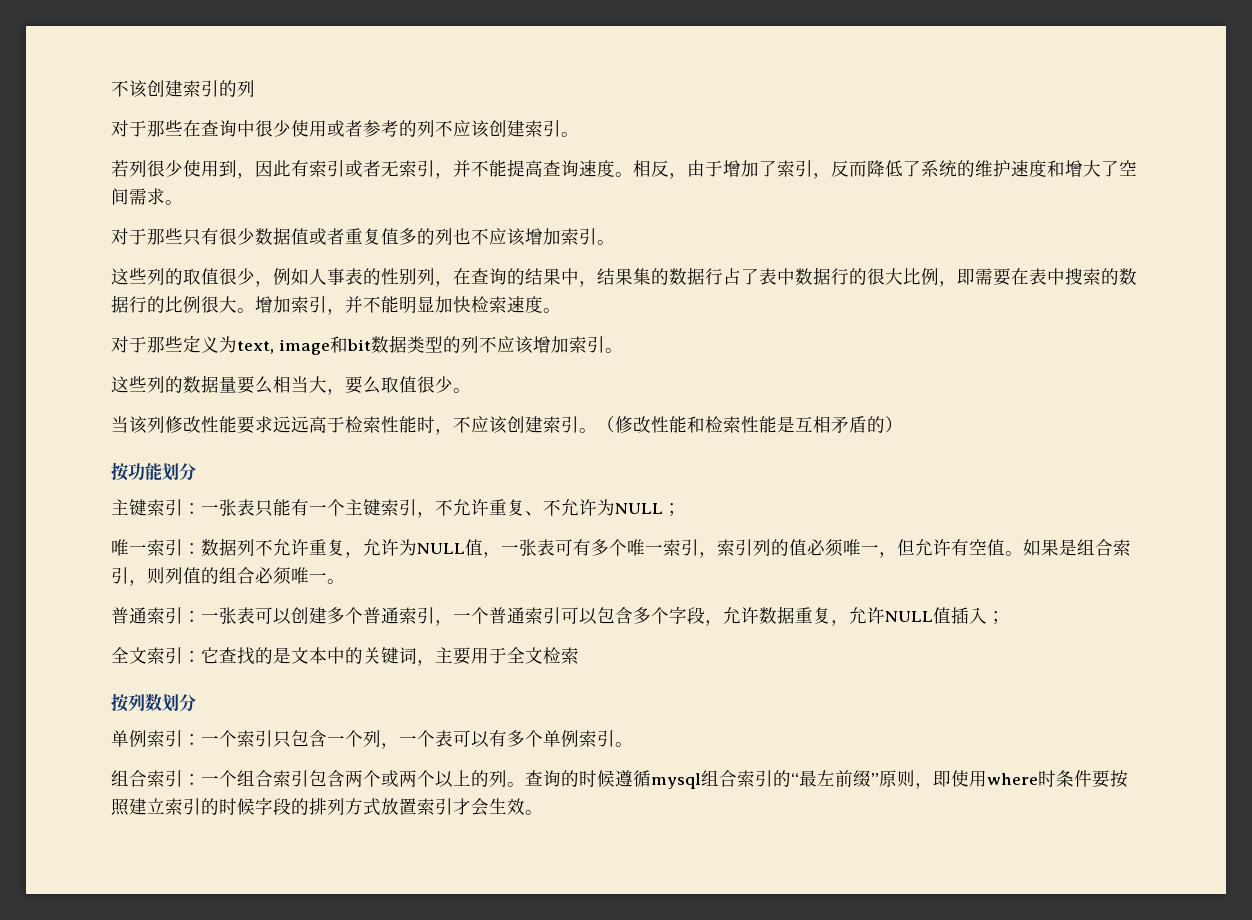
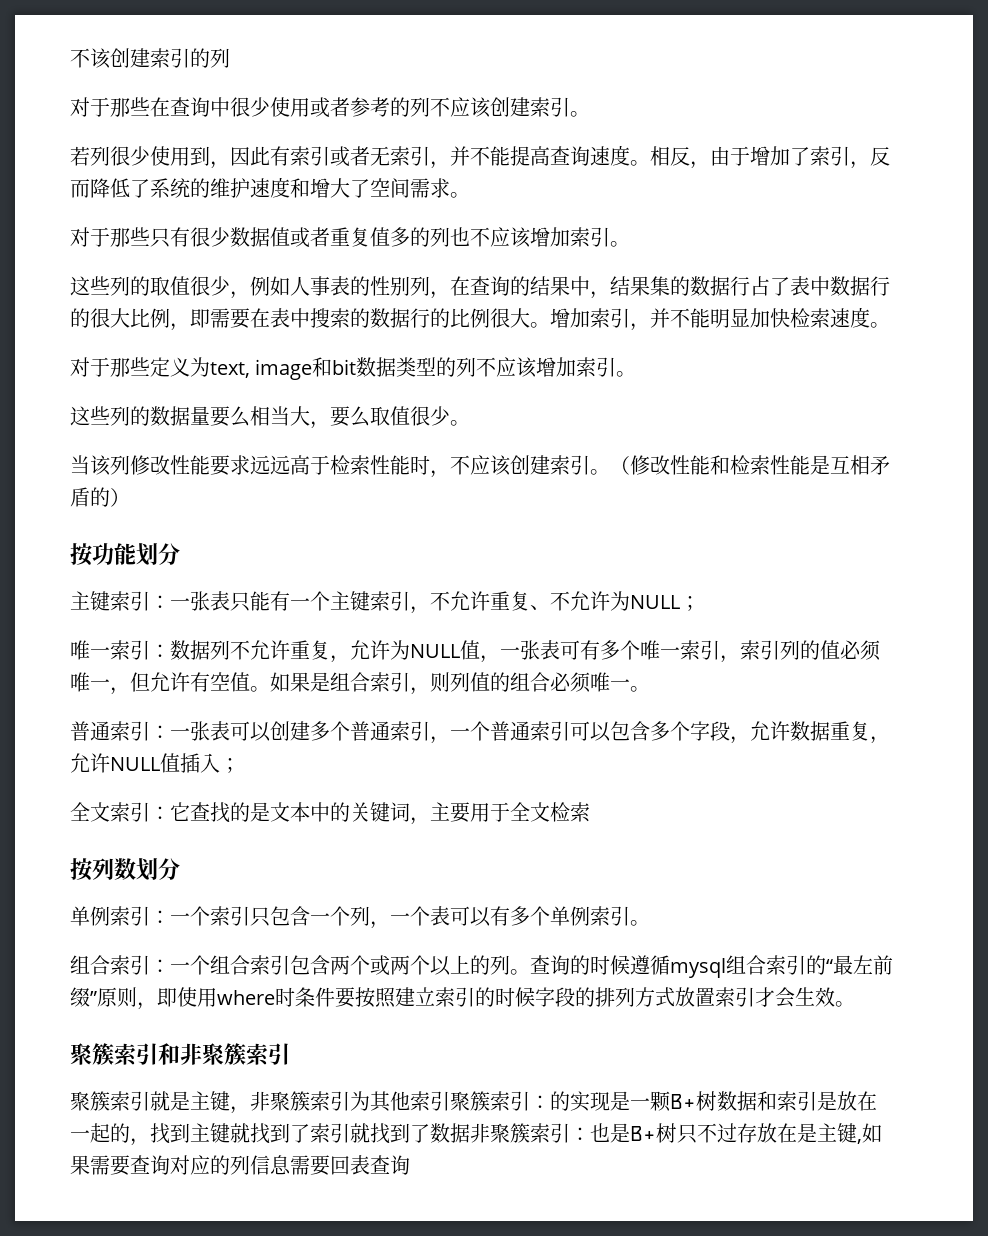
(543, 812) none -> [70,1043,290,1066] [70,1091,877,1114] [70,1123,882,1146] [70,1155,410,1176] // 聚簇索引和非聚簇索引 // 聚簇索引就是主键，非聚簇索引为其他索引聚簇索引：的实现是一颗B+树数据和索引是放在一起的，找到主键就找到了索引就找到了数据非聚簇索引：也是B+树只不过存放在是主键,如果需要查询对应的列信息需要回表查询

